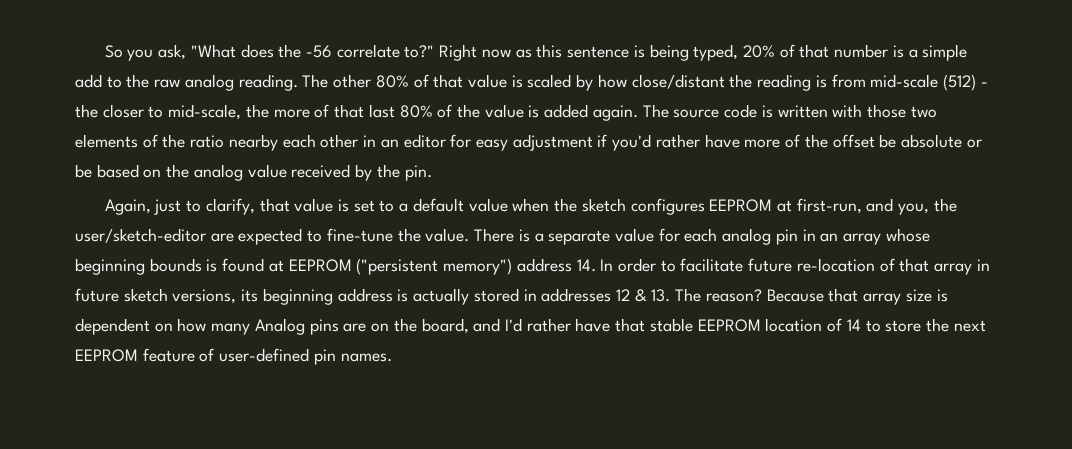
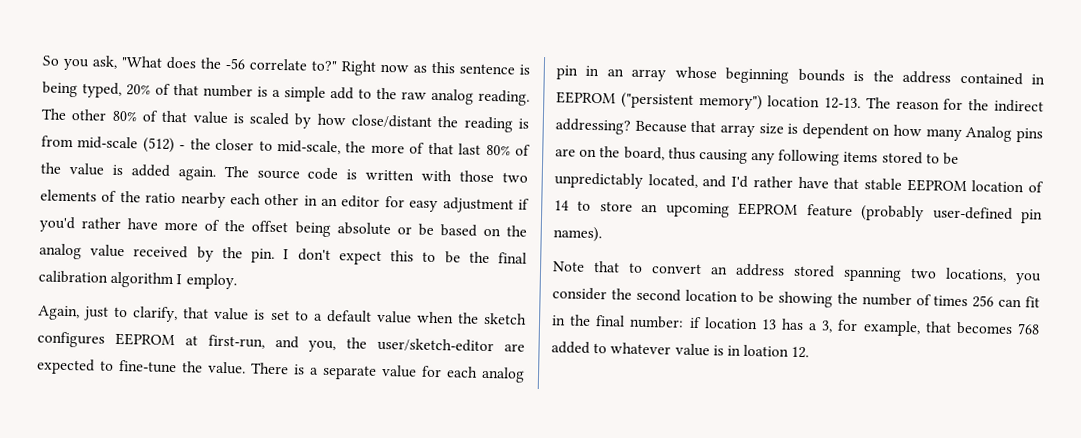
[879,134,897,148] be -> [294,221,331,238] being
(432, 173) none -> [283,248,527,265] [38,270,237,290] I don't expect this to be the final calibration algorithm I employ.
[222,258,990,275] [75,288,762,305] found at EEPROM ("persistent memory") address 14. In order to facilitate future re-location of that array in future sketch versions, its beginning address is actually stored in addresses 12 & 13. The reason? -> [872,70,1045,86] [556,91,1044,113] [555,118,631,135] the address contained in EEPROM ("persistent memory") location 12-13. The reason for the indirect addressing?
(469, 326) none -> [667,147,960,166] [554,172,698,189] thus causing any following items stored to be unpredictably located,
[925,318,986,332] the next -> [641,202,730,218] an upcoming
[199,348,215,362] of -> [861,205,925,222] (probably
[340,353,392,362] names. -> [553,226,602,243] [553,261,1042,285] [552,287,1040,308] [551,314,1040,337] [551,341,810,359] names). // Note that to convert an address stored spanning two locations, you consider the second location to be showing the number of times 256 can fit in the final number: if location 13 has a 3, for example, that becomes 768 added to whatever value is in loation 12.

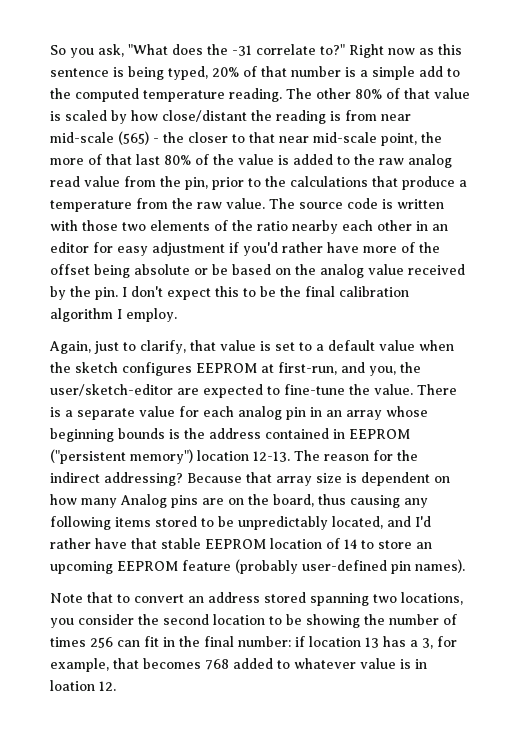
[225,57,246,70] -56 -> [232,45,252,56] -31
[401,88,474,105] raw analog -> [75,88,225,102] computed temperature
[77,136,175,154] mid-scale (512) -> [381,114,411,121] [50,131,149,145] near mid-scale (565)
[276,139,341,155] mid-scale, -> [249,132,417,146] that near mid-scale point,
[177,166,216,181] again. -> [337,154,452,168] [50,176,467,190] [50,198,265,212] to the raw analog read value from the pin, prior to the calculations that produce a temperature from the raw value.

